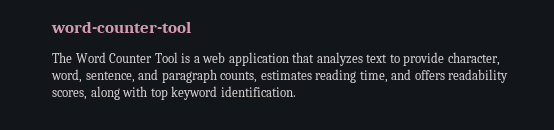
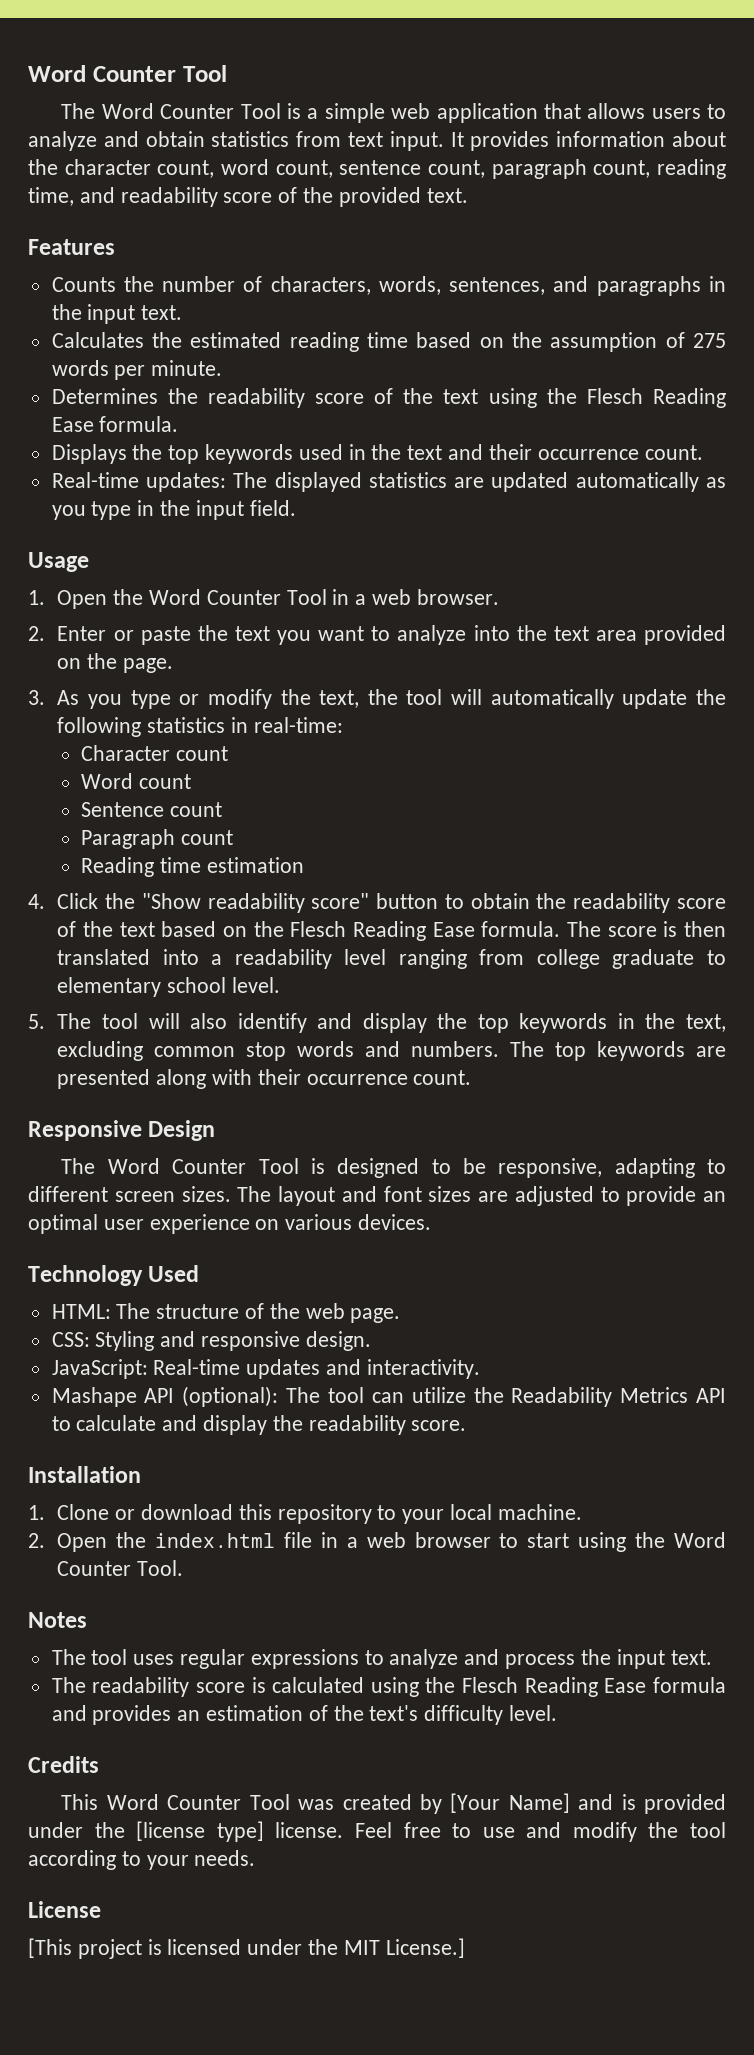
[51,21,191,33] word-counter-tool -> [28,65,227,82] Word Counter Tool
(200, 59) none -> [324,103,385,123] simple
[316,52,500,66] [51,69,509,83] [52,86,296,100] analyzes text to provide character, word, sentence, and paragraph counts, estimates reading time, and offers readability scores, along with top keyword identification. -> [587,103,727,119] [28,131,726,151] [28,159,726,179] [28,187,468,207] [28,239,115,255] [51,276,726,296] [51,304,183,324] [51,332,726,352] [51,360,223,380] [51,388,726,408] [51,416,179,432] [51,444,703,464] [51,472,726,492] [51,500,296,520] [28,552,89,572] [28,589,499,609] [28,625,727,645] [57,653,174,673] [28,689,726,709] [57,717,343,737] [81,745,228,761] [81,773,191,789] [81,802,222,817] [81,829,233,849] [81,857,304,877] [28,893,726,913] [57,921,726,941] [57,949,726,969] [57,977,281,997] [28,1013,727,1033] [57,1041,726,1061] [57,1069,472,1089] [28,1120,216,1141] [61,1158,726,1178] [28,1186,726,1206] [28,1214,432,1234] [28,1265,200,1286] [51,1303,401,1323] [51,1331,371,1351] [51,1359,480,1379] [51,1386,726,1407] [51,1415,467,1435] [28,1466,141,1483] [28,1504,582,1524] [28,1532,727,1552] [57,1560,184,1576] [28,1612,87,1628] [51,1649,712,1669] [51,1677,726,1697] [51,1705,558,1725] [28,1756,99,1773] [61,1793,726,1814] [28,1821,727,1842] [28,1850,256,1870] [28,1901,101,1918] [28,1938,465,1959] allows users to analyze and obtain statistics from text input. It provides information about the character count, word count, sentence count, paragraph count, reading time, and readability score of the provided text. // Features // Counts the number of characters, words, sentences, and paragraphs in the input text. // Calculates the estimated reading time based on the assumption of 275 words per minute. // Determines the readability score of the text using the Flesch Reading Ease formula. // Displays the top keywords used in the text and their occurrence count. // Real-time updates: The displayed statistics are updated automatically as you type in the input field. // Usage // 1. Open the Word Counter Tool in a web browser. // 2. Enter or paste the text you want to analyze into the text area provided on the page. // 3. As you type or modify the text, the tool will automatically update the following statistics in real-time: // Character count // Word count // Sentence count // Paragraph count // Reading time estimation // 4. Click the "Show readability score" button to obtain the readability score of the text based on the Flesch Reading Ease formula. The score is then translated into a readability level ranging from college graduate to elementary school level. // 5. The tool will also identify and display the top keywords in the text, excluding common stop words and numbers. The top keywords are presented along with their occurrence count. // Responsive Design // The Word Counter Tool is designed to be responsive, adapting to different screen sizes. The layout and font sizes are adjusted to provide an optimal user experience on various devices. // Technology Used // HTML: The structure of the web page. // CSS: Styling and responsive design. // JavaScript: Real-time updates and interactivity. // Mashape API (optional): The tool can utilize the Readability Metrics API to calculate and display the readability score. // Installation // 1. Clone or download this repository to your local machine. // 2. Open the index.html file in a web browser to start using the Word Counter Tool. // Notes // The tool uses regular expressions to analyze and process the input text. // The readability score is calculated using the Flesch Reading Ease formula and provides an estimation of the text's difficulty level. // Credits // This Word Counter Tool was created by [Your Name] and is provided under the [license type] license. Feel free to use and modify the tool according to your needs. // License // [This project is licensed under the MIT License.]

